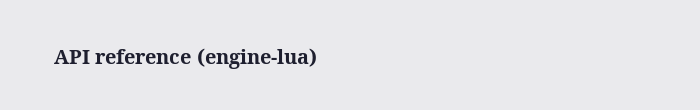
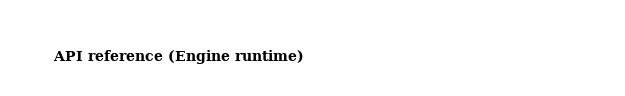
[196,48,317,69] (engine-lua) -> [168,50,304,64] (Engine runtime)

